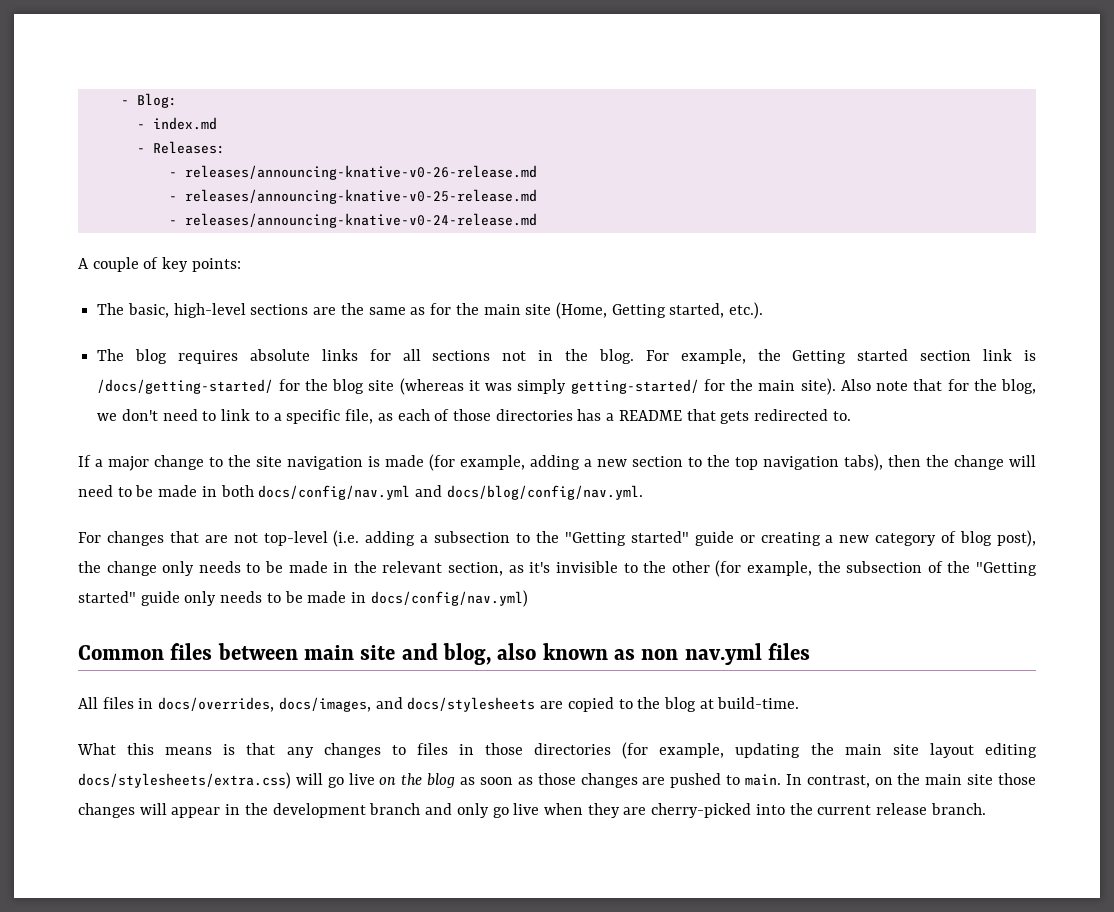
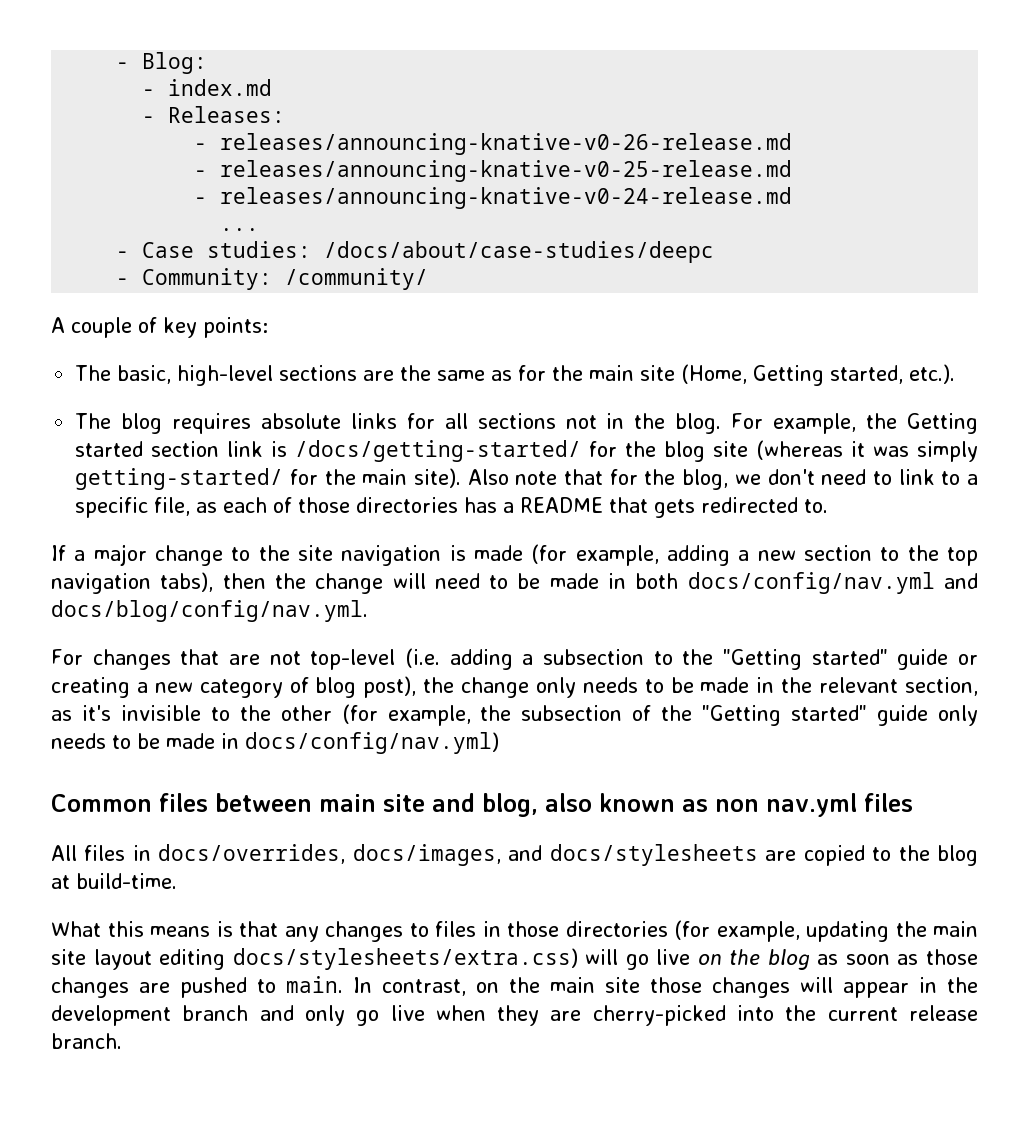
(537, 220) none -> [220,228,260,231] [116,241,715,263] [116,268,429,290] // ... // - Case studies: /docs/about/case-studies/deepc // - Community: /community/

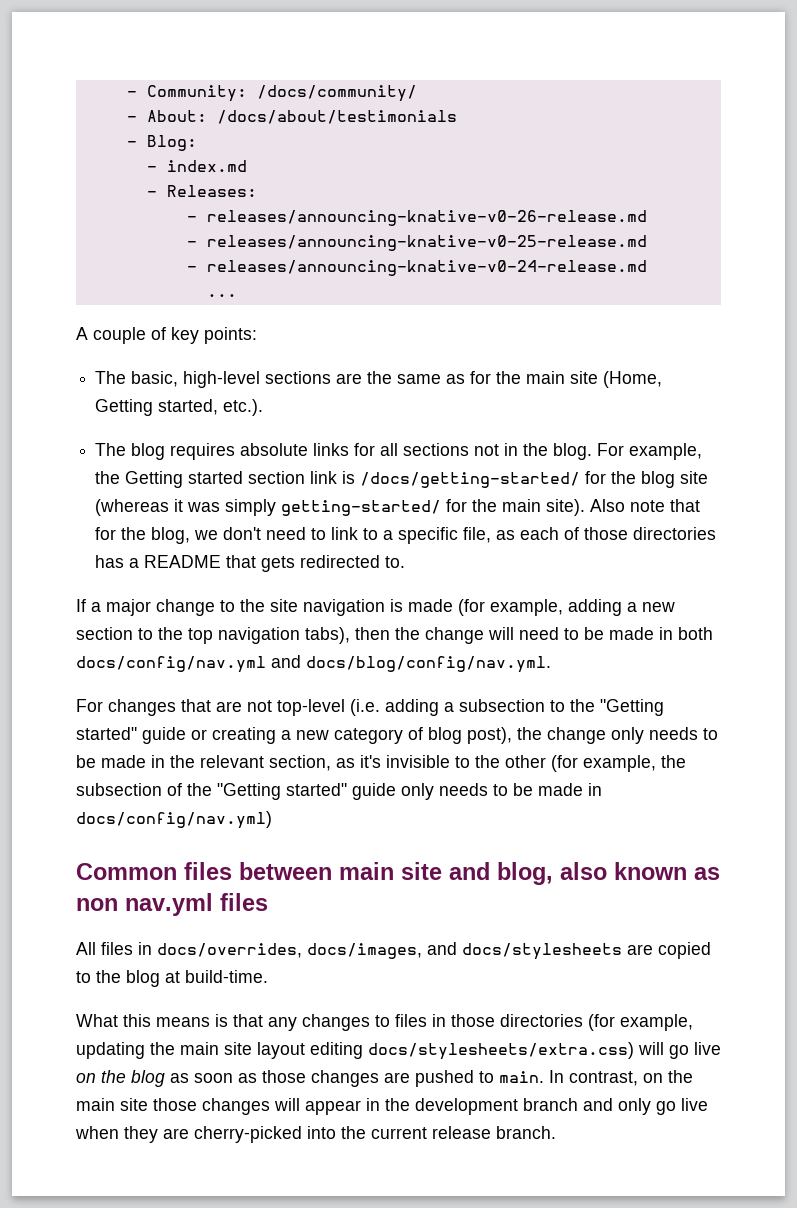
[116,62,130,69] - -> [126,85,417,102] [126,110,457,124] [126,141,137,147] - Community: /docs/community/ // - About: /docs/about/testimonials // -
[116,241,715,263] [116,268,429,290] // - Case studies: /docs/about/case-studies/deepc // - Community: /community/ -> (237, 295) none

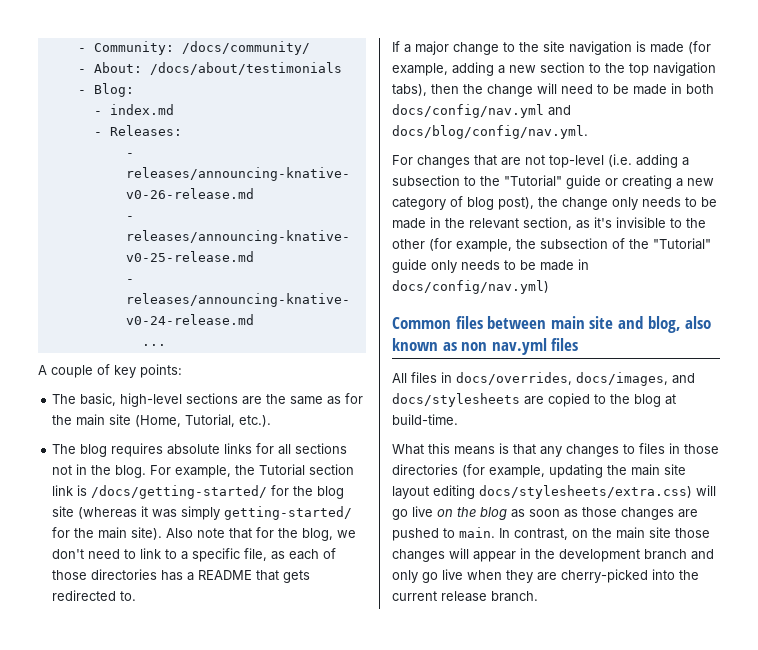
[95,399,219,416] Getting started, -> [185,414,236,427] Tutorial,
[125,471,244,488] Getting started -> [259,464,306,476] Tutorial
[600,699,664,716] [76,727,137,740] "Getting started" -> [504,175,562,187] "Tutorial"
[217,783,347,800] "Getting started" -> [653,238,711,250] "Tutorial"

